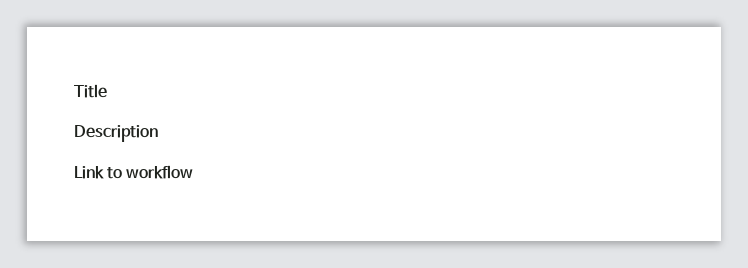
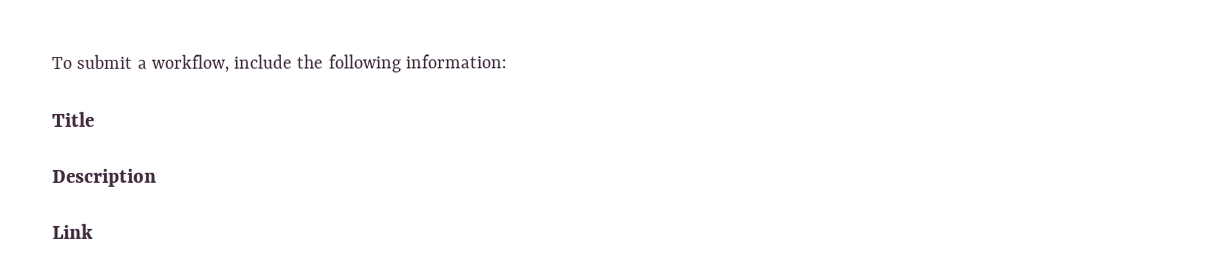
(74, 91) none -> [51,54,507,73] To submit a workflow, include the following information: //
[107,165,194,179] to workflow -> (94, 231) none

